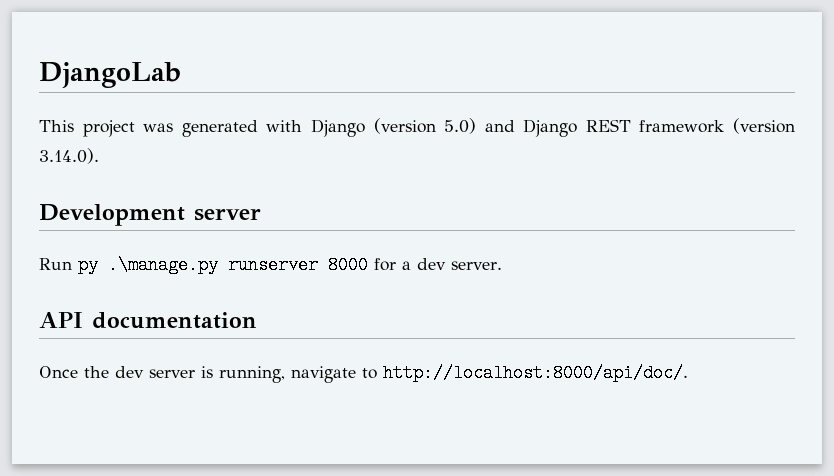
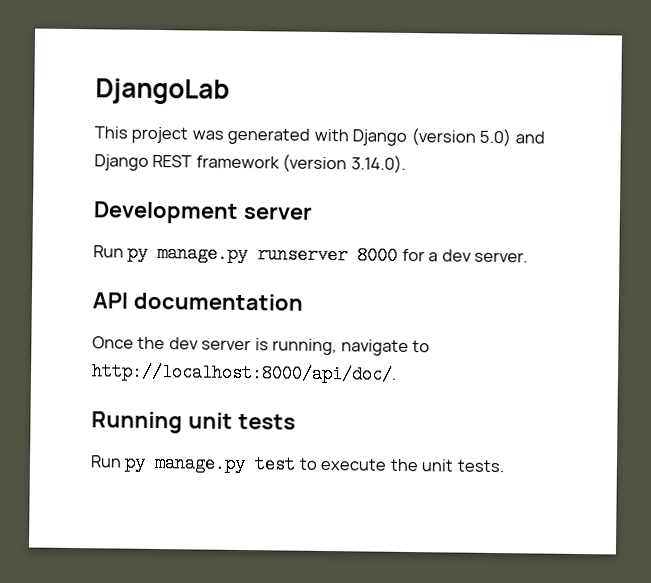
[108,256,218,274] .\manage.py -> [157,244,249,264] manage.py
(688, 373) none -> [91,411,296,434] [90,453,505,474] // Running unit tests // Run py manage.py test to execute the unit tests.

